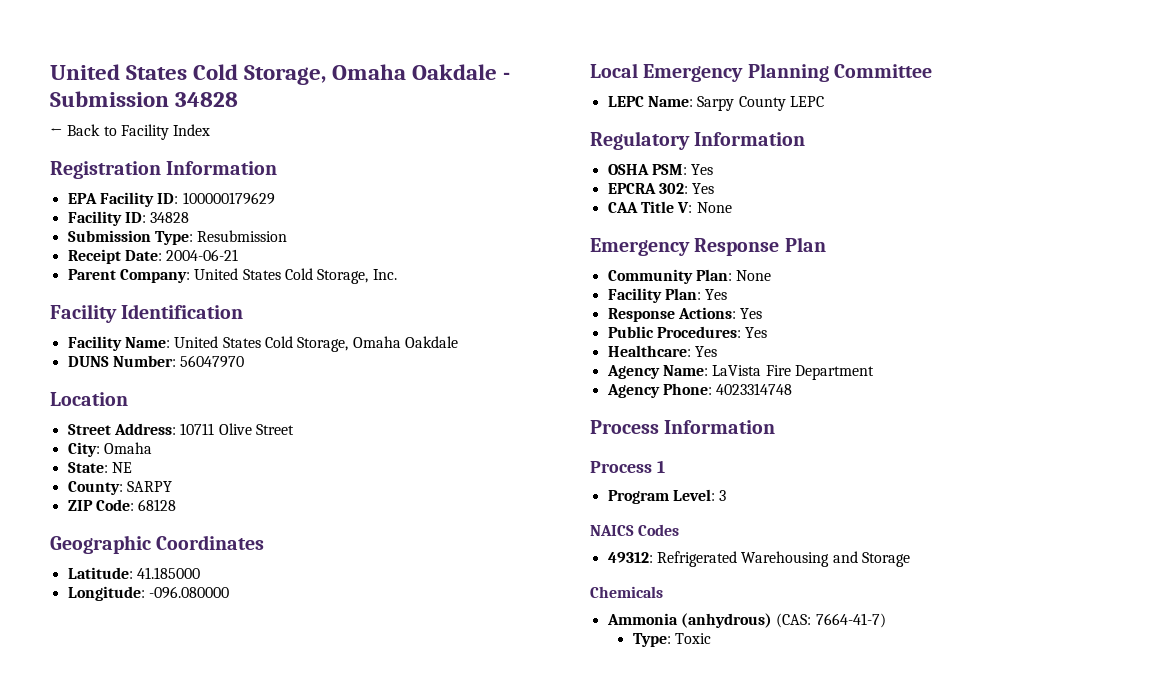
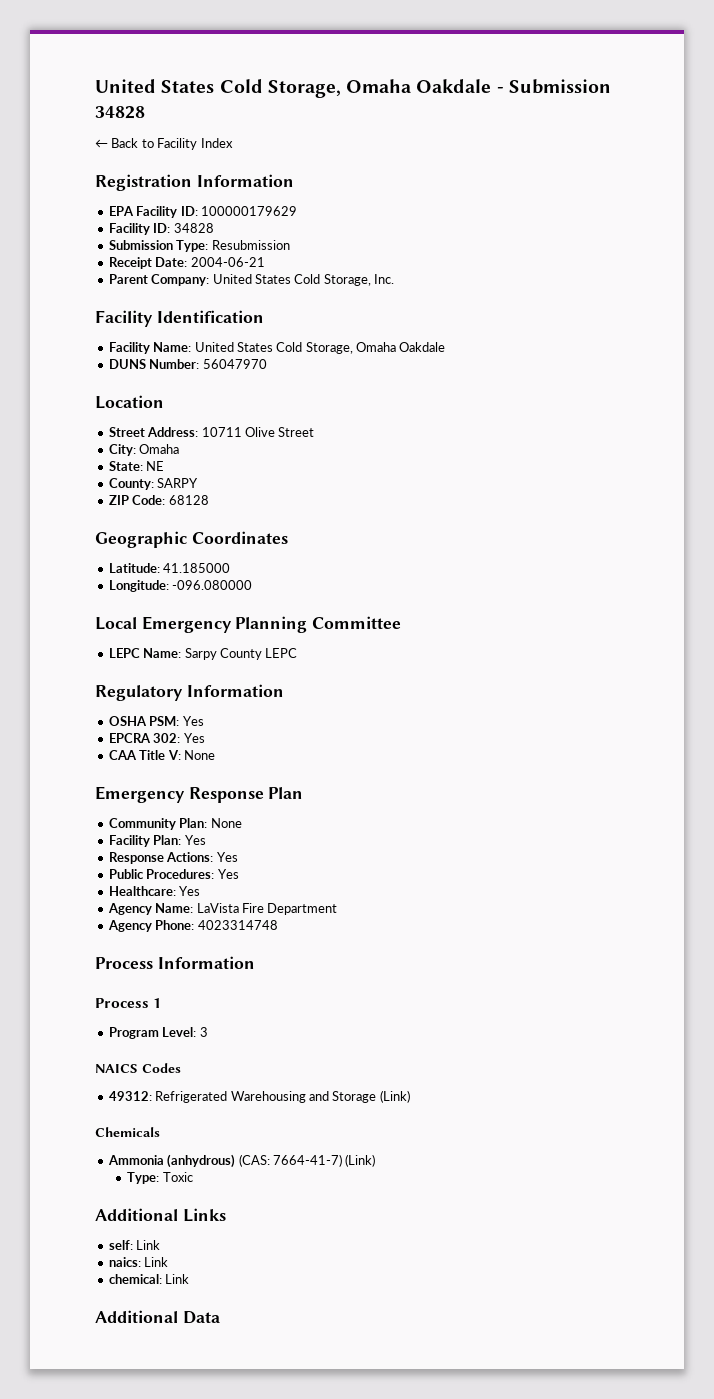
(910, 559) none -> [379,1090,410,1103] (Link)
(886, 620) none -> [345,1154,376,1167] (Link)
(711, 638) none -> [95,1208,226,1222] [108,1240,161,1250] [108,1257,169,1267] [108,1274,190,1284] [95,1310,220,1324] // Additional Links // self: Link // naics: Link // chemical: Link // Additional Data

